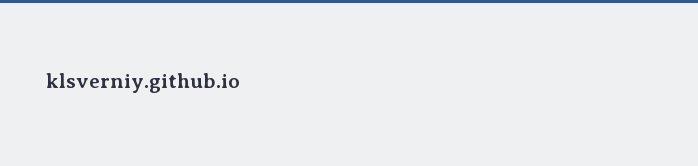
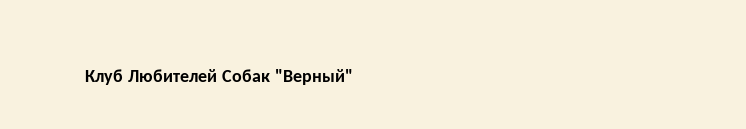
[46,73,240,93] klsverniy.github.io -> [85,69,353,85] Клуб Любителей Собак "Верный"

